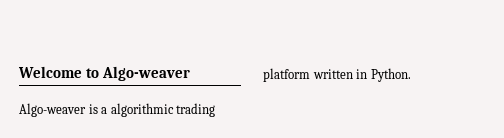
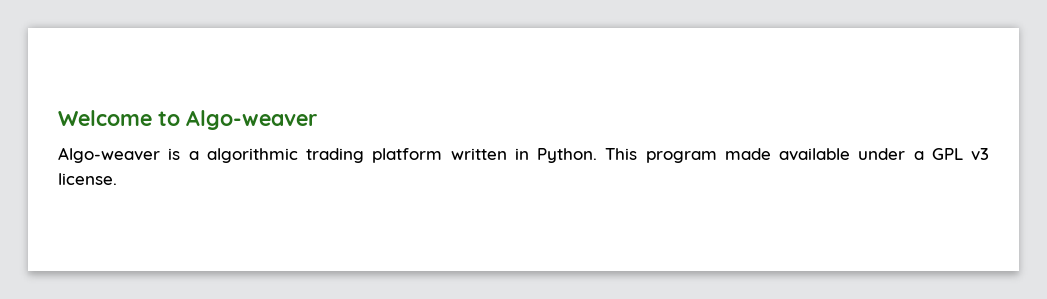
(411, 75) none -> [605,148,989,163] [58,173,117,185] This program made available under a GPL v3 license.

